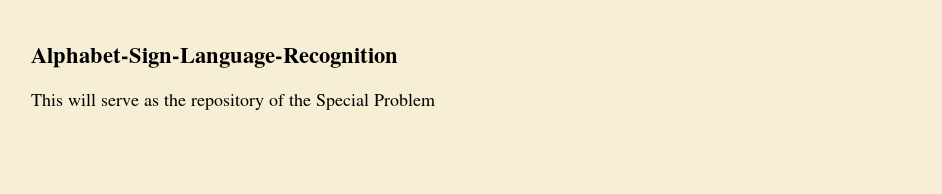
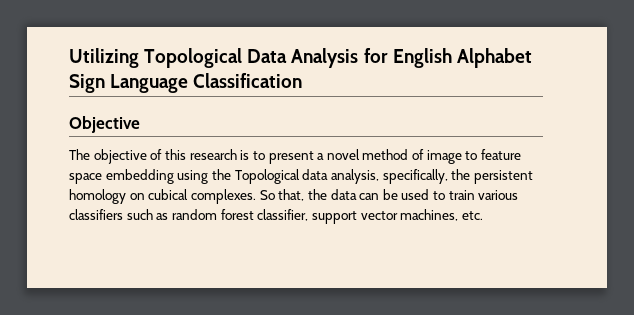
[31,48,398,68] [31,93,435,110] Alphabet-Sign-Language-Recognition // This will serve as the repository of the Special Problem -> [69,48,532,68] [69,73,303,93] [69,116,140,133] [69,149,522,164] [69,169,533,184] [69,189,519,204] [69,209,483,224] Utilizing Topological Data Analysis for English Alphabet Sign Language Classification // Objective // The objective of this research is to present a novel method of image to feature space embedding using the Topological data analysis, specifically, the persistent homology on cubical complexes. So that, the data can be used to train various classifiers such as random forest classifier, support vector machines, etc.

